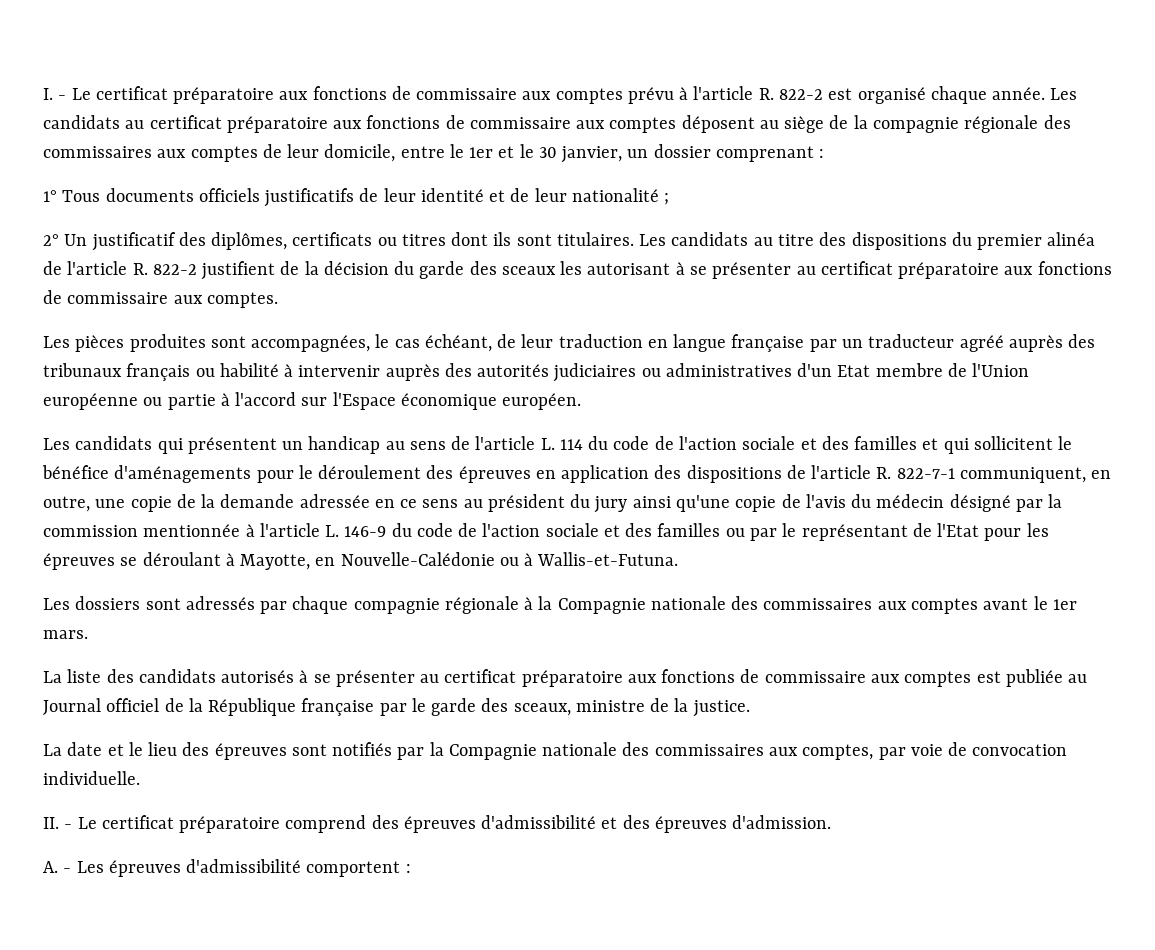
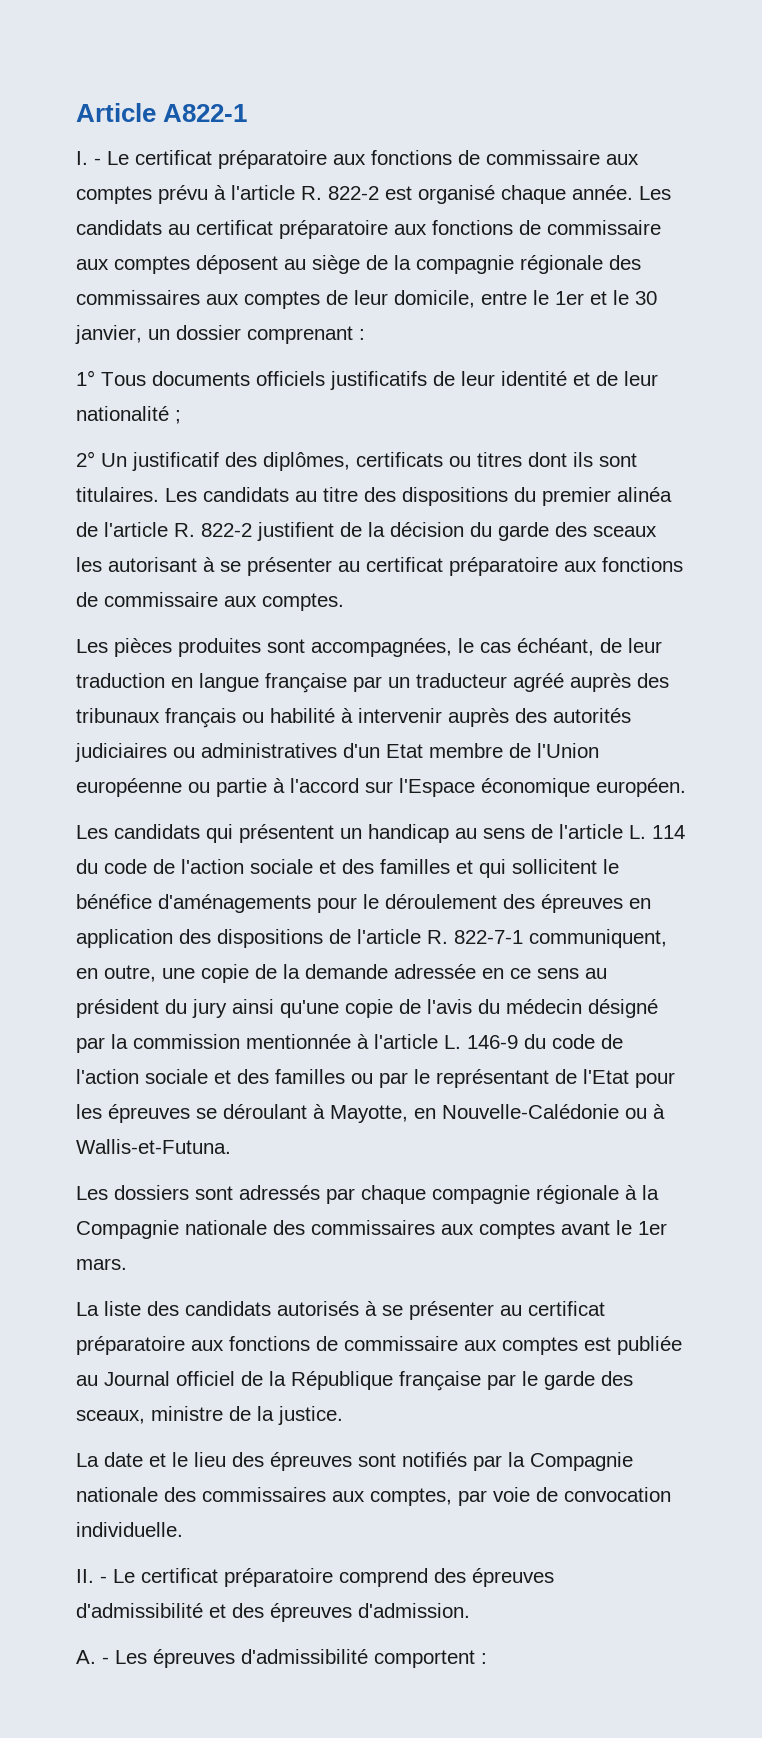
(43, 94) none -> [76,103,248,122] Article A822-1 //

